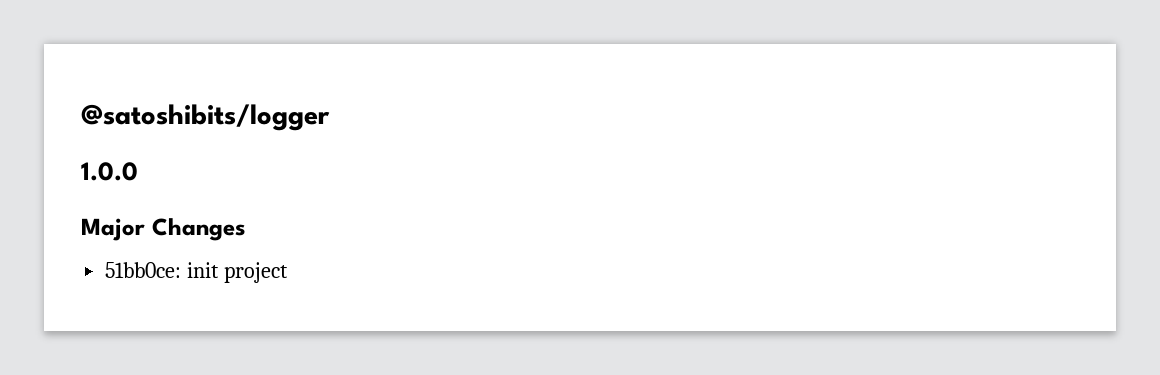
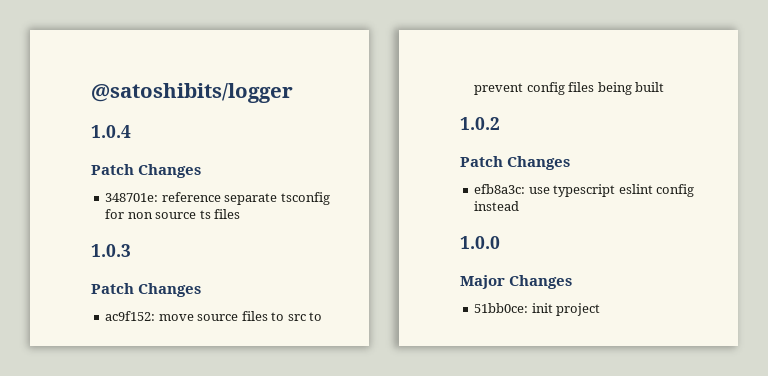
(330, 117) none -> [91,125,131,138] [91,164,202,178] [105,192,330,205] [105,209,241,219] [91,244,131,257] [91,283,202,297] [105,311,323,321] [474,82,665,95] [460,117,500,130] [460,156,571,170] [474,184,695,197] [474,201,520,211] // 1.0.4 // Patch Changes // 348701e: reference separate tsconfig for non source ts files // 1.0.3 // Patch Changes // ac9f152: move source files to src to prevent config files being built // 1.0.2 // Patch Changes // efb8a3c: use typescript eslint config instead

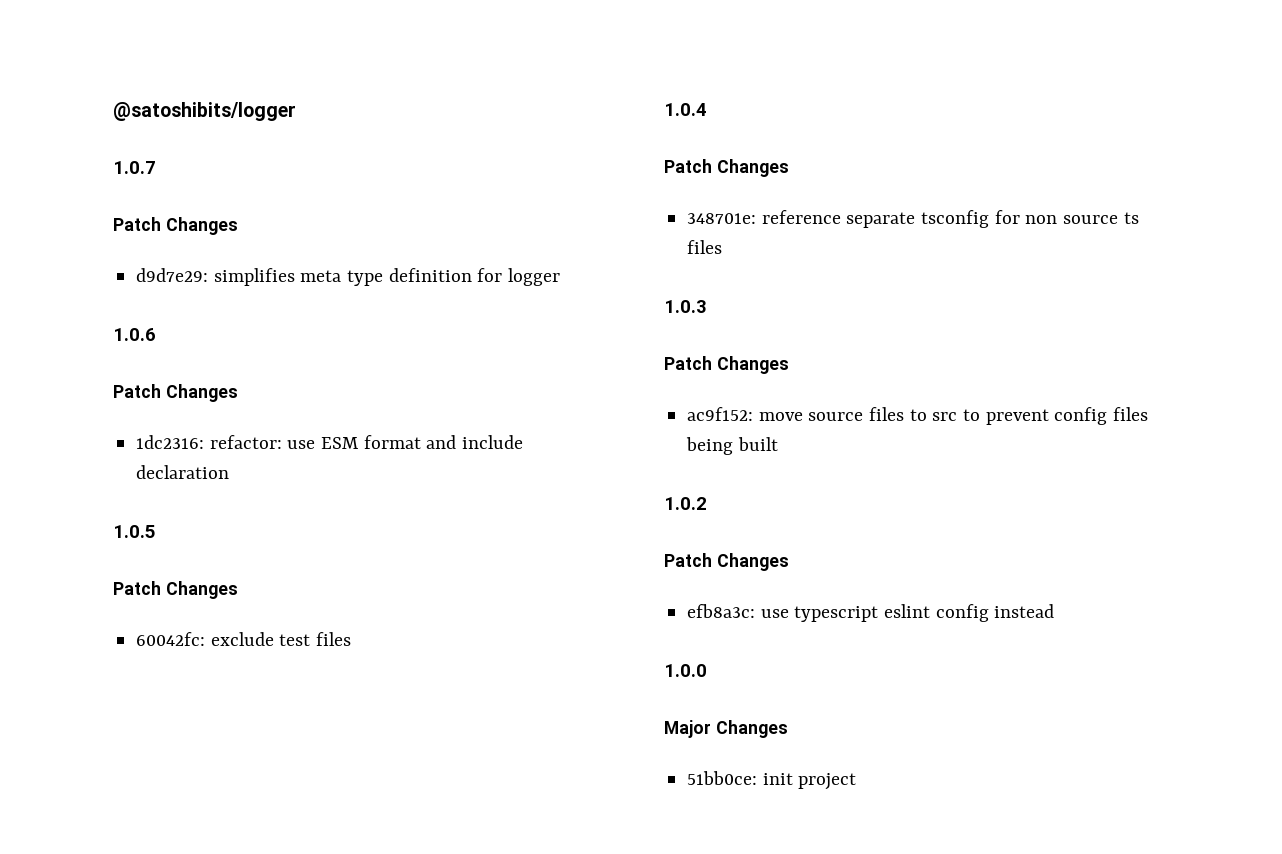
(293, 93) none -> [113,161,156,174] [113,217,238,235] [136,268,561,286] [113,328,156,341] [113,384,238,402] [136,435,524,449] [136,465,230,479] [113,525,156,538] [113,581,238,599] [136,632,352,646] // 1.0.7 // Patch Changes // d9d7e29: simplifies meta type definition for logger // 1.0.6 // Patch Changes // 1dc2316: refactor: use ESM format and include declaration // 1.0.5 // Patch Changes // 60042fc: exclude test files

